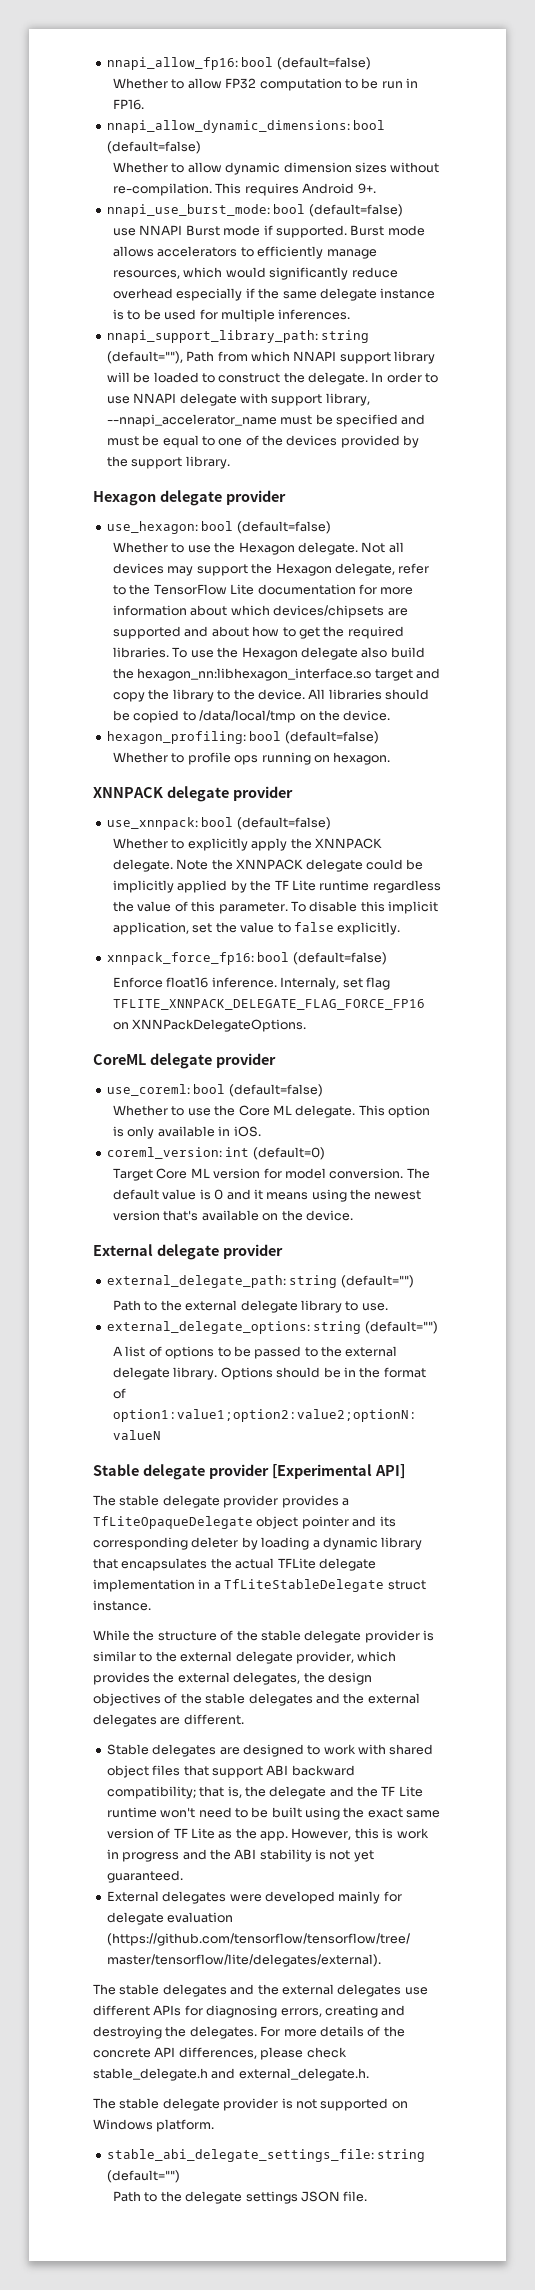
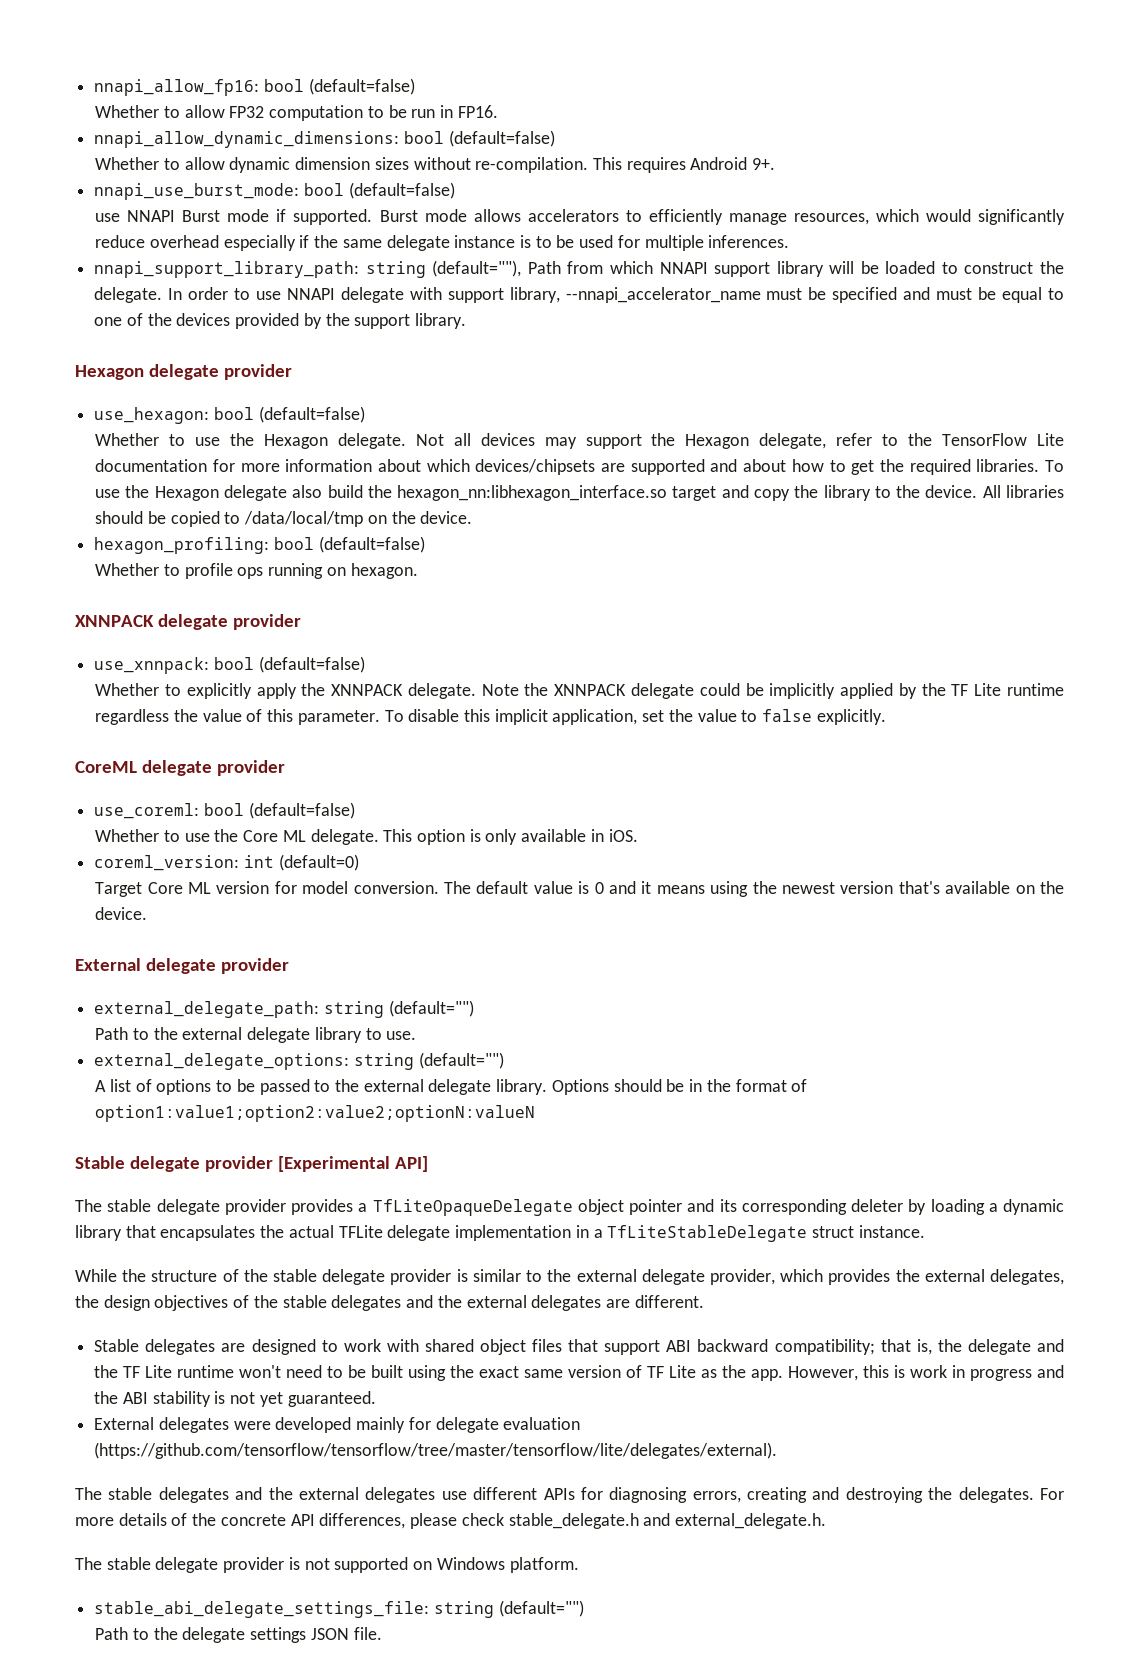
[106,952,387,965] [113,977,390,990] [113,999,426,1010] [113,1019,307,1032] // xnnpack_force_fp16: bool (default=false) // Enforce float16 inference. Internaly, set flag TFLITE_XNNPACK_DELEGATE_FLAG_FORCE_FP16 on XNNPackDelegateOptions. -> (886, 717) none

